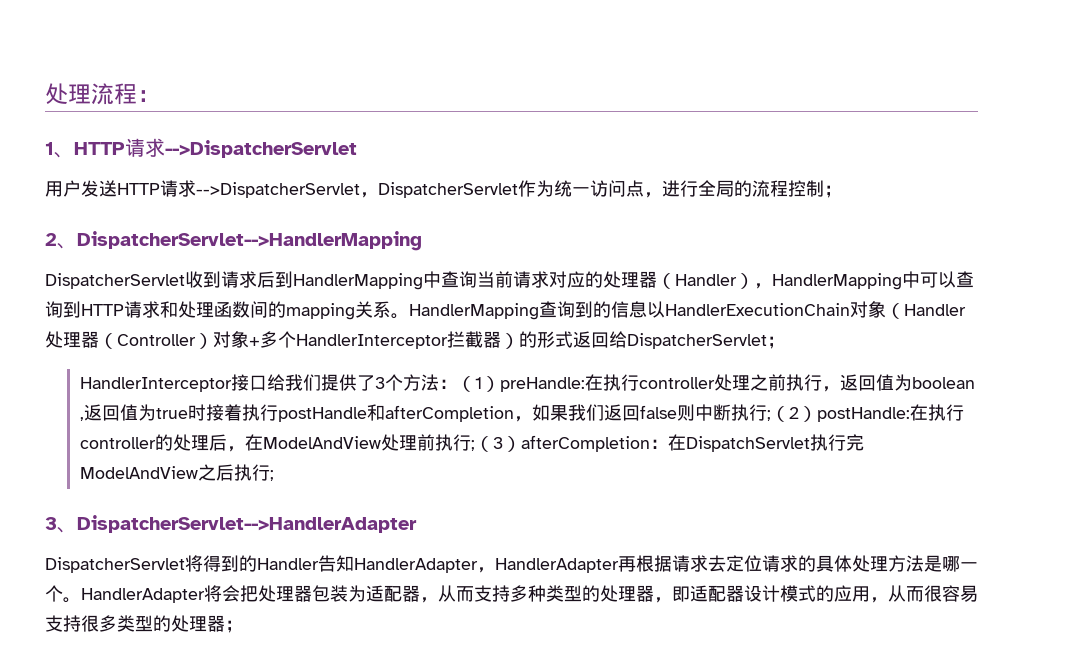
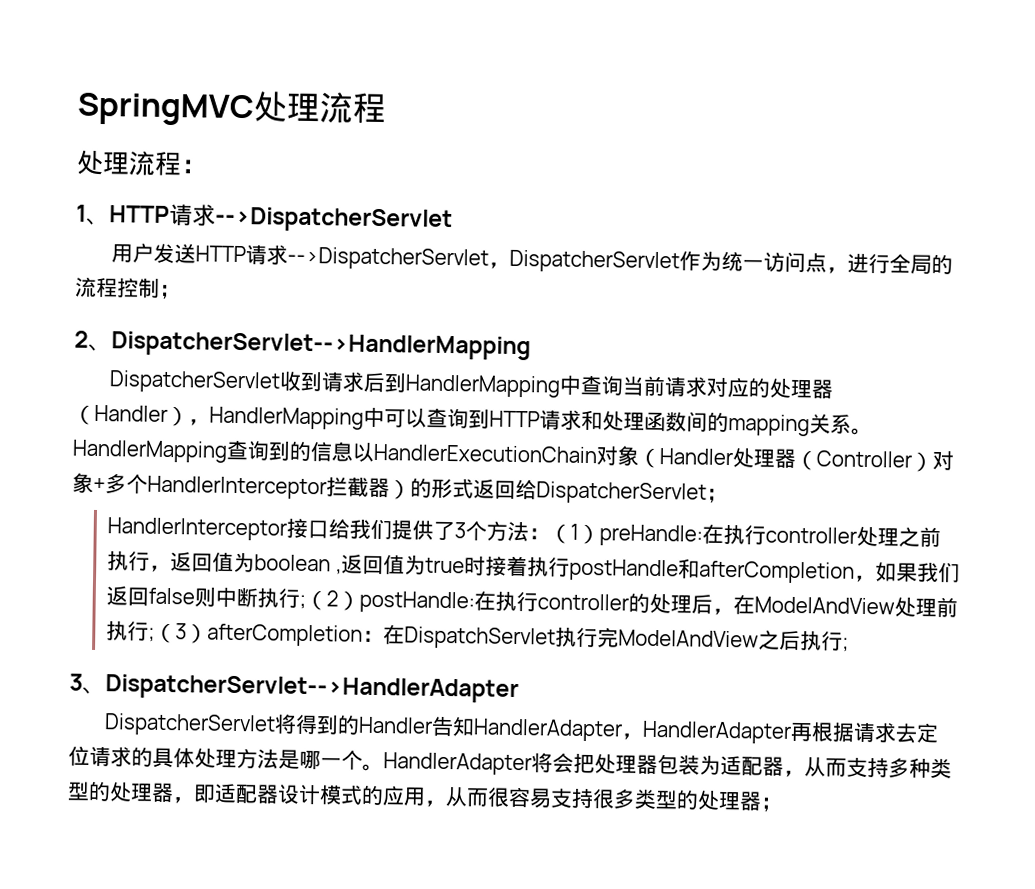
(45, 93) none -> [77,91,387,127] SpringMVC处理流程 //

